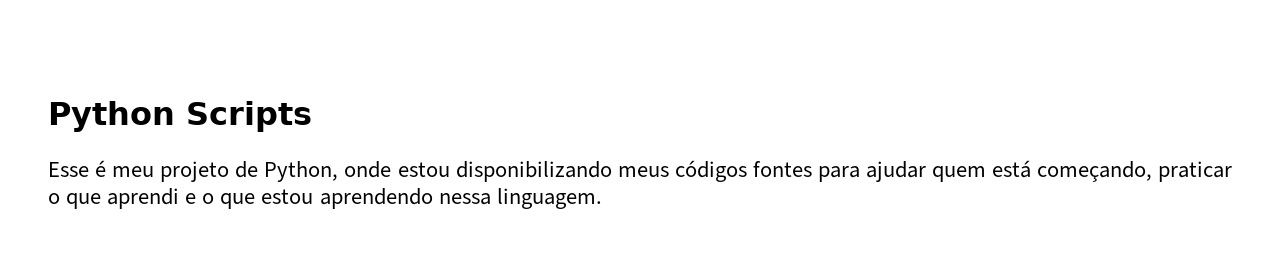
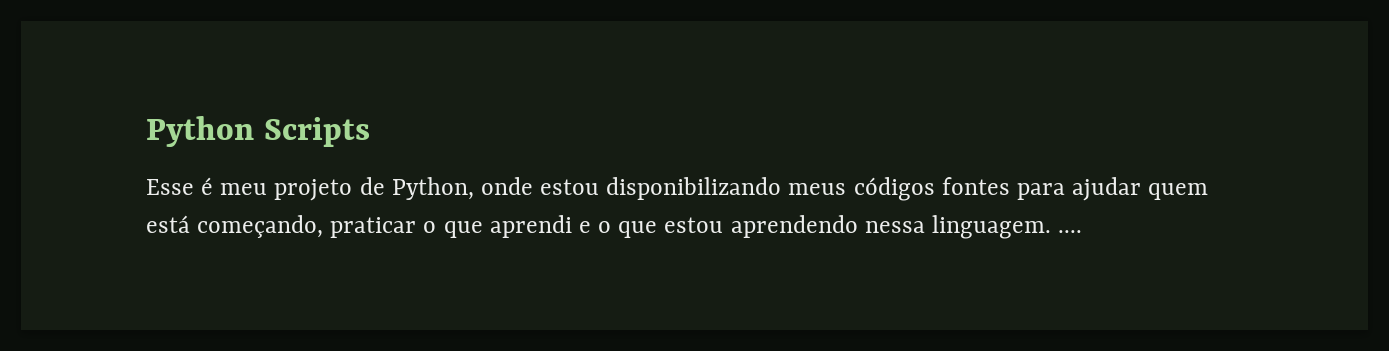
(602, 198) none -> [1058,230,1083,233] ....

